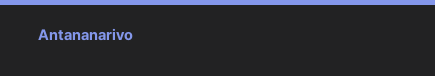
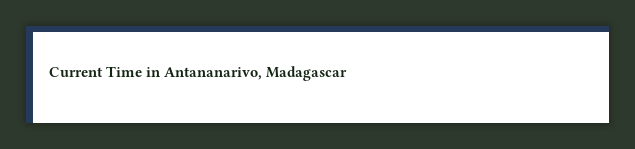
[38,28,133,41] Antananarivo -> [49,66,348,81] Current Time in Antananarivo, Madagascar

